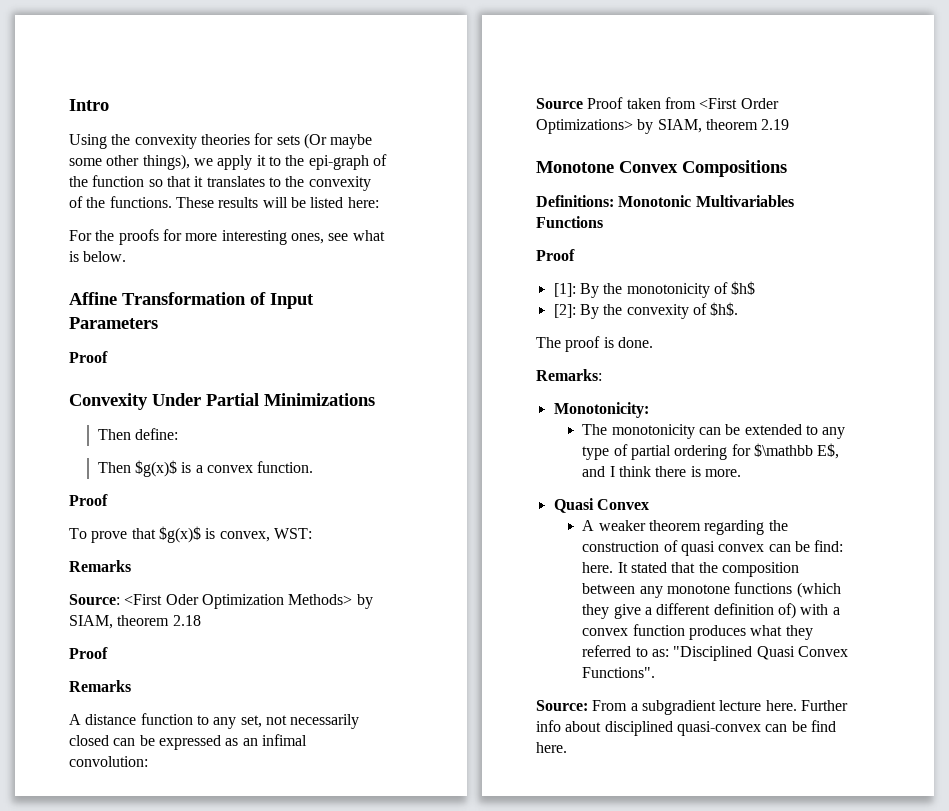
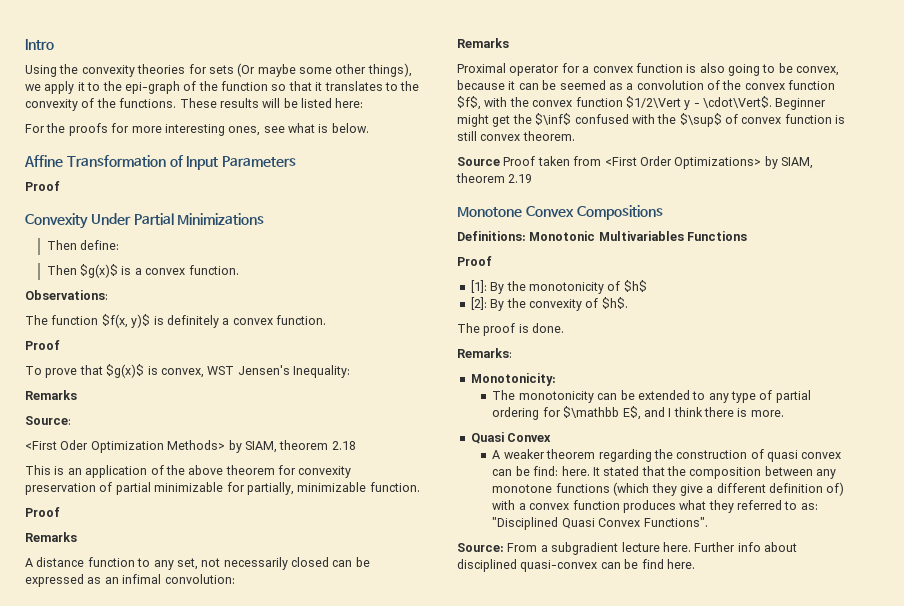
(314, 467) none -> [25,290,108,300] [25,314,326,328] // Observations: // The function $f(x, y)$ is definitely a convex function.
[273,528,312,539] WST: -> [207,365,350,378] WST Jensen's Inequality:
(120, 599) none -> (71, 420) //
(201, 620) none -> [25,465,352,478] [25,482,420,495] // This is an application of the above theorem for convexity preservation of partial minimizable for partially, minimizable function.
(148, 761) none -> [457,38,509,48] [457,63,840,76] [457,80,836,90] [457,96,827,110] [457,113,846,127] [457,131,575,141] // Remarks // Proximal operator for a convex function is also going to be convex, because it can be seemed as a convolution of the convex function $f$, with the convex function $1/2\Vert y - \cdot\Vert$. Beginner might get the $\inf$ confused with the $\sup$ of convex function is still convex theorem.

